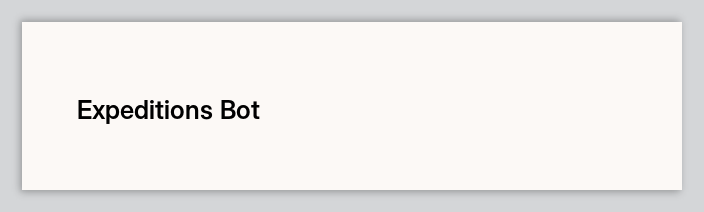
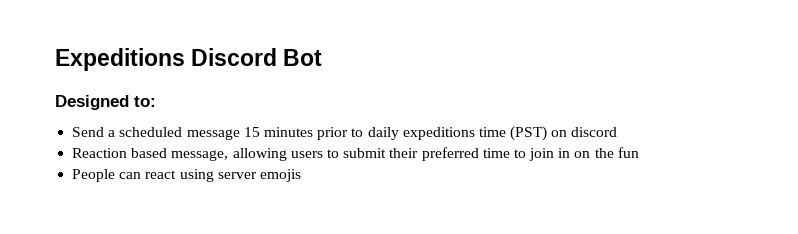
(213, 112) none -> [191,48,278,66] Discord
(260, 109) none -> [55,95,156,110] [72,126,618,141] [72,147,639,161] [72,169,301,182] // Designed to: // Send a scheduled message 15 minutes prior to daily expeditions time (PST) on discord // Reaction based message, allowing users to submit their preferred time to join in on the fun // People can react using server emojis

